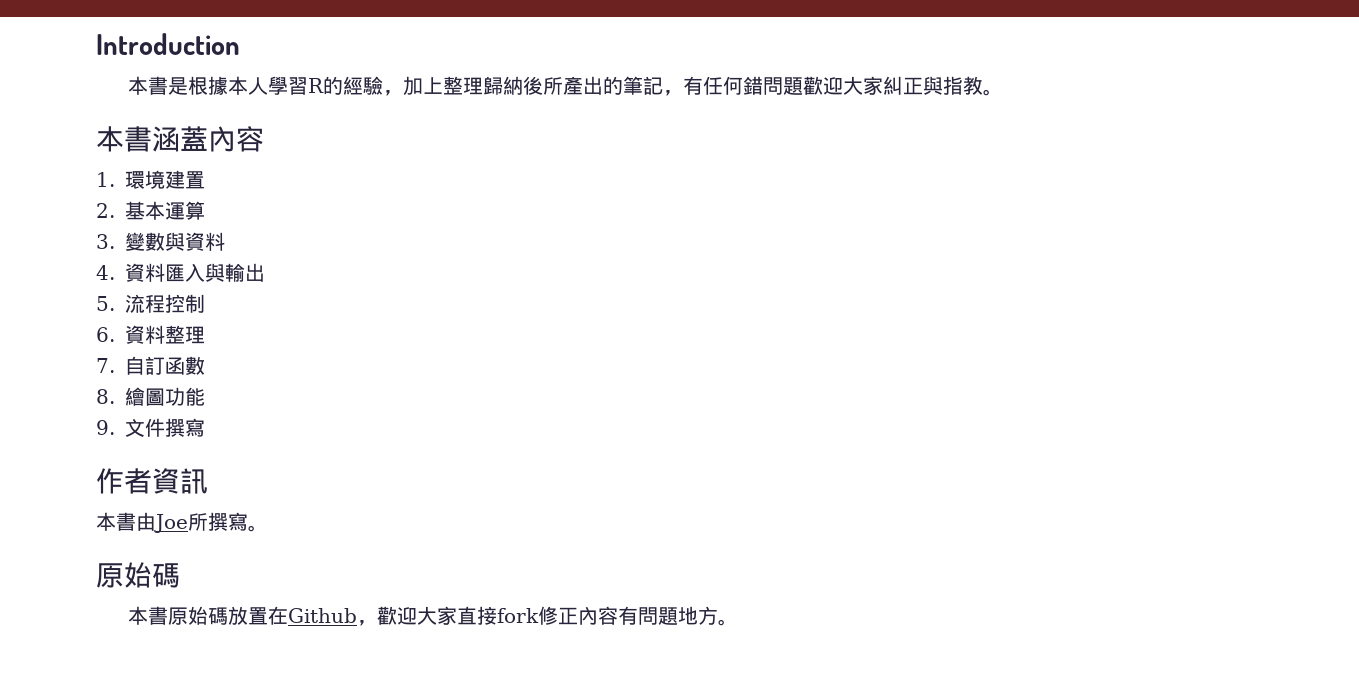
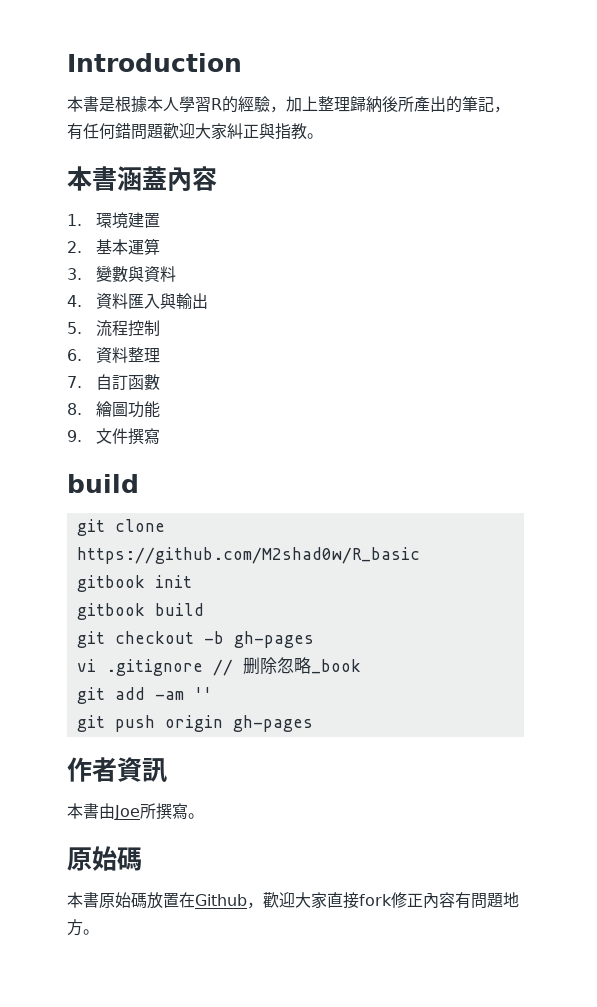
(205, 427) none -> [67,474,139,493] [76,519,165,536] [76,547,420,564] [76,575,192,592] [76,603,204,620] [76,631,314,648] [76,657,361,676] [76,687,212,704] [76,715,313,732] // build // git clone https://github.com/M2shad0w/R_basic // gitbook init // gitbook build // git checkout -b gh-pages // vi .gitignore // 删除忽略_book // git add -am '' // git push origin gh-pages

